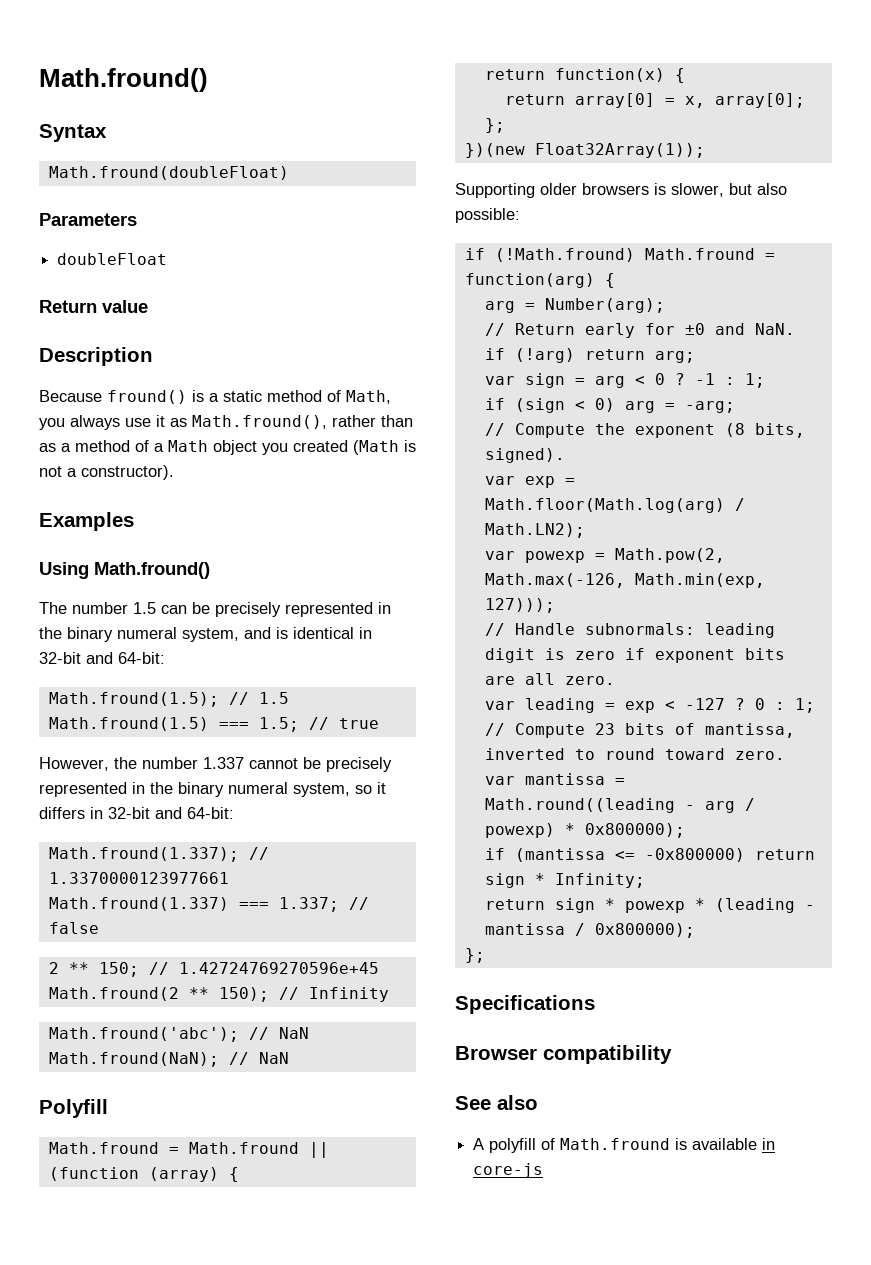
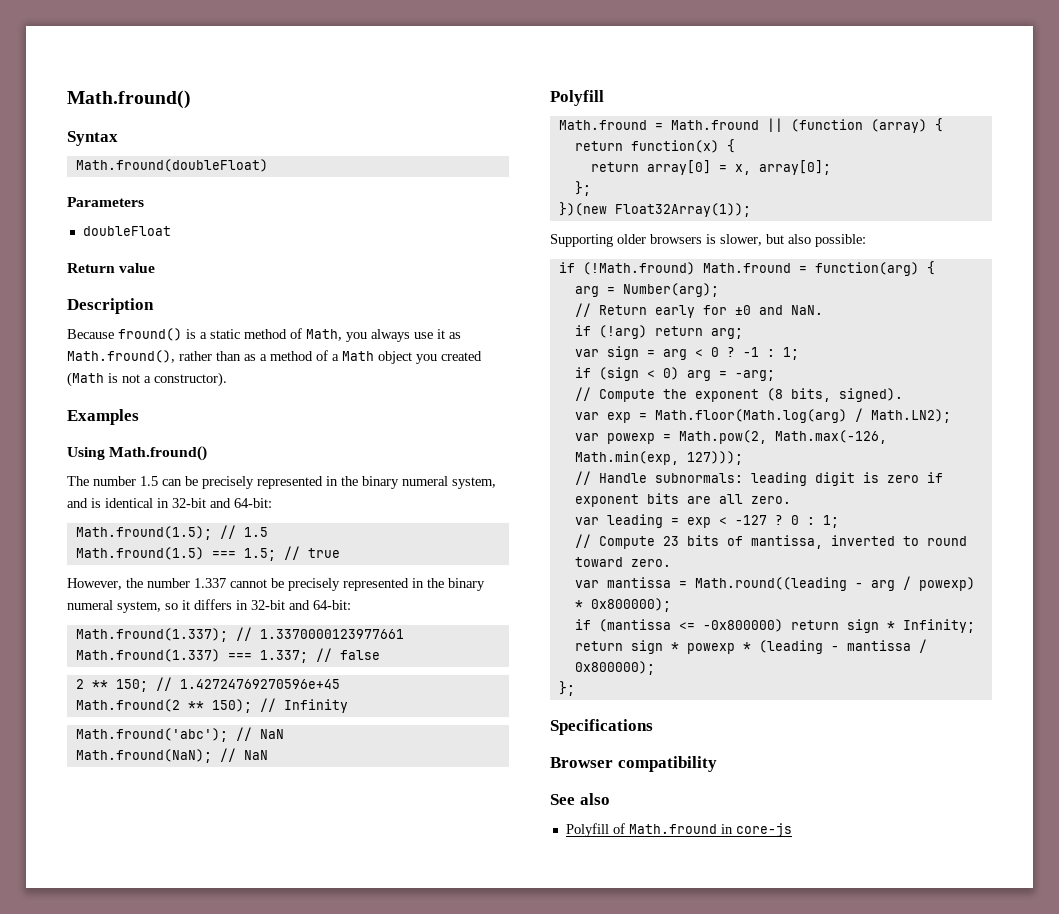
[473,1138,758,1153] A polyfill of Math.fround is available -> [565,823,717,837] Polyfill of Math.fround

